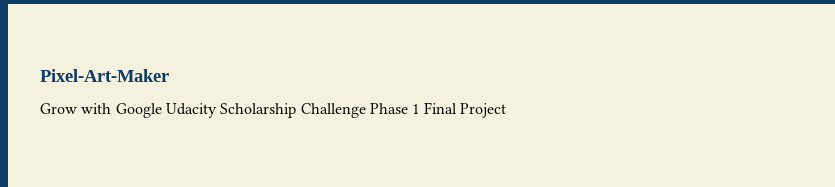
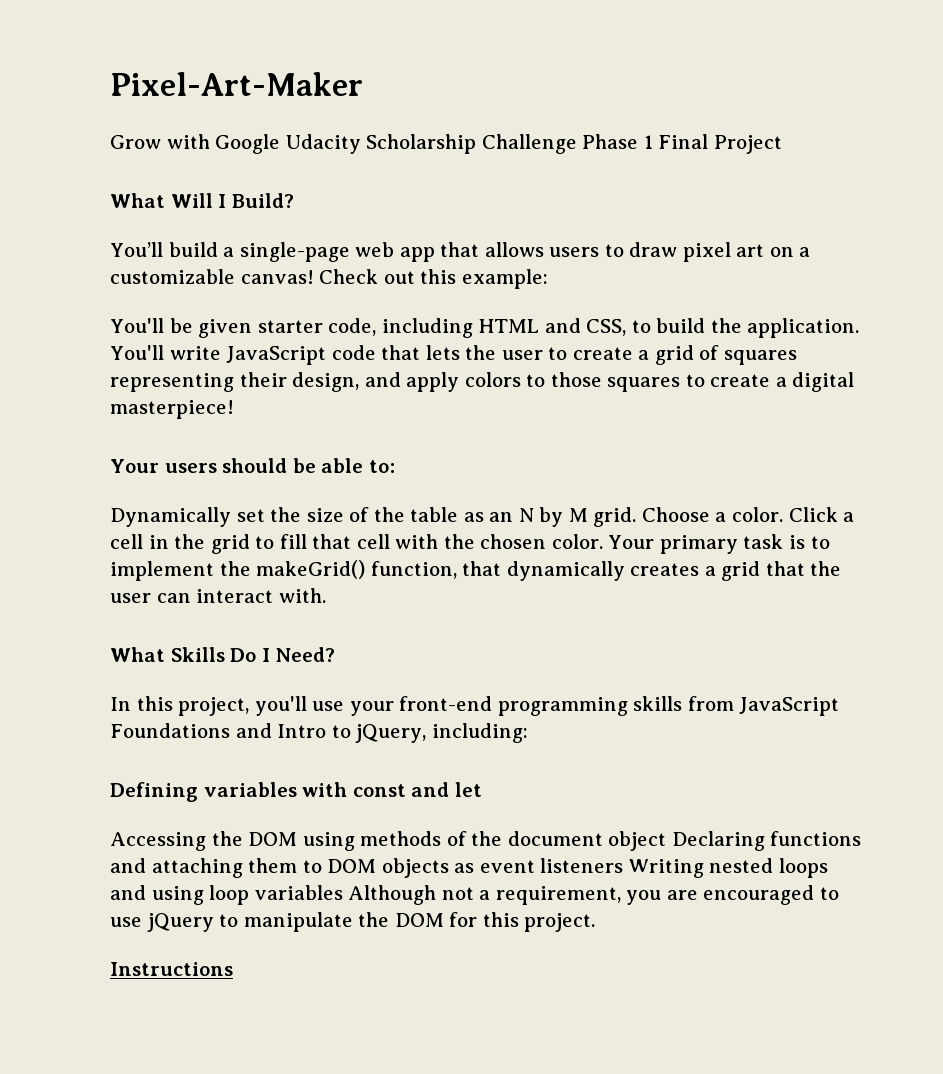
(506, 110) none -> [110,193,294,208] [110,242,811,262] [110,269,548,289] [110,318,860,338] [110,345,797,365] [110,372,855,392] [110,400,234,419] [110,458,395,473] [110,507,855,527] [110,534,830,554] [110,560,842,581] [110,588,326,603] [110,647,336,662] [110,696,840,716] [110,723,528,743] [110,782,482,802] [110,831,862,851] [110,858,828,878] [110,885,839,905] [110,912,596,932] [110,962,233,976] // What Will I Build? // You’ll build a single-page web app that allows users to draw pixel art on a customizable canvas! Check out this example: // You'll be given starter code, including HTML and CSS, to build the application. You'll write JavaScript code that lets the user to create a grid of squares representing their design, and apply colors to those squares to create a digital masterpiece! // Your users should be able to: // Dynamically set the size of the table as an N by M grid. Choose a color. Click a cell in the grid to fill that cell with the chosen color. Your primary task is to implement the makeGrid() function, that dynamically creates a grid that the user can interact with. // What Skills Do I Need? // In this project, you'll use your front-end programming skills from JavaScript Foundations and Intro to jQuery, including: // Defining variables with const and let // Accessing the DOM using methods of the document object Declaring functions and attaching them to DOM objects as event listeners Writing nested loops and using loop variables Although not a requirement, you are encouraged to use jQuery to manipulate the DOM for this project. // Instructions

